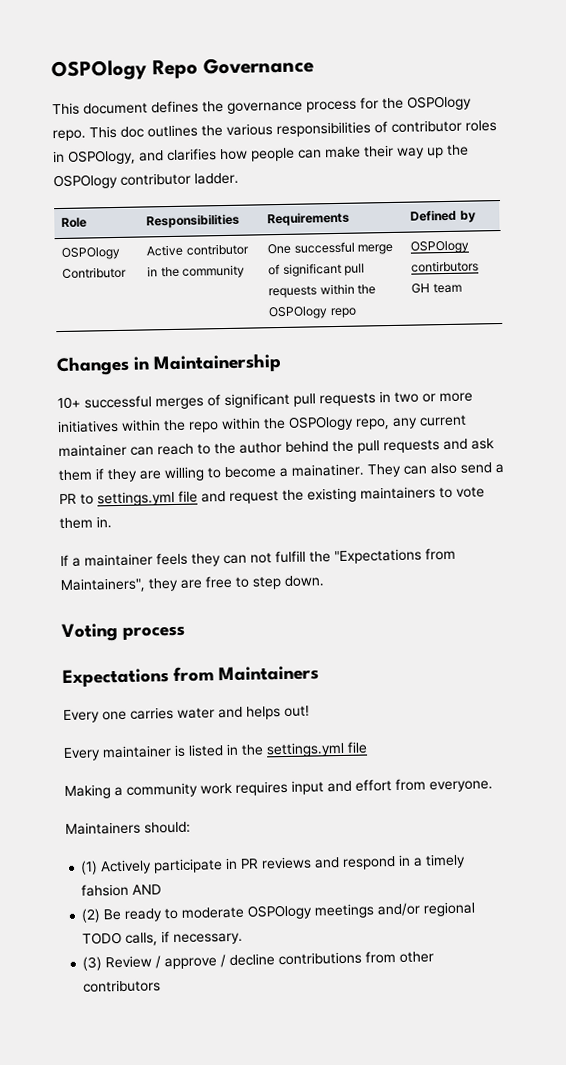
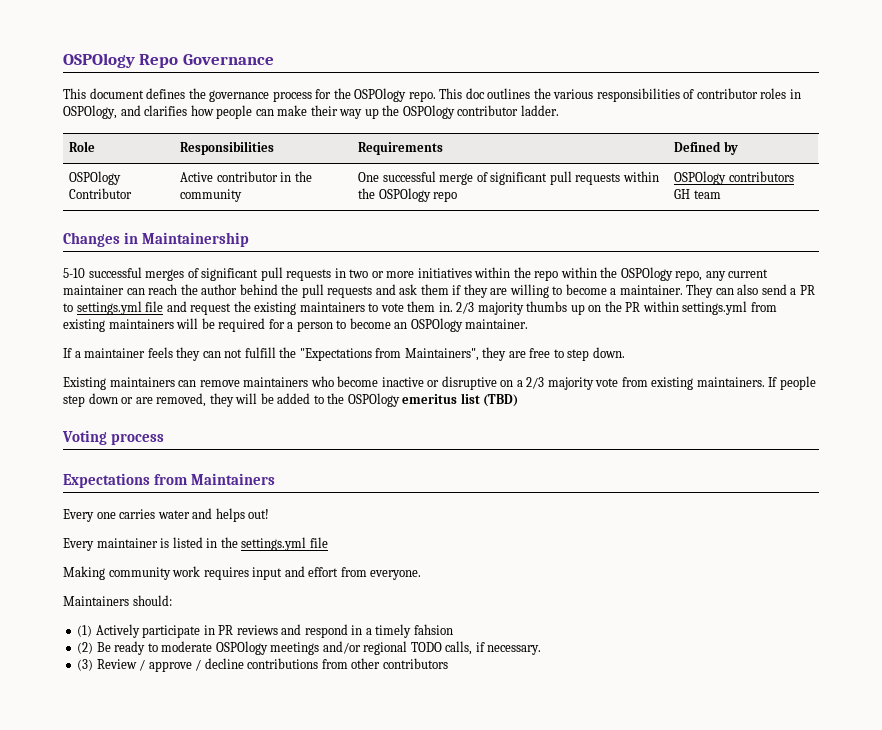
[411,260,480,273] contirbutors -> [728,171,794,182] contributors
[57,396,81,410] 10+ -> [63,268,85,278] 5-10
[197,443,211,455] to -> (178, 289) none
[291,463,364,477] mainatiner. -> [619,285,683,295] maintainer.
(112, 522) none -> [456,301,777,315] [63,318,529,332] 2/3 majority thumbs up on the PR within settings.yml from existing maintainers will be required for a person to become an OSPOlogy maintainer.
(324, 581) none -> [63,376,816,390] [63,393,519,407] // Existing maintainers can remove maintainers who become inactive or disruptive on a 2/3 majority vote from existing maintainers. If people step down or are removed, they will be added to the OSPOlogy emeritus list (TBD)
[114,786,123,797] a -> (105, 573) none
[132,884,163,895] AND -> (453, 629) none

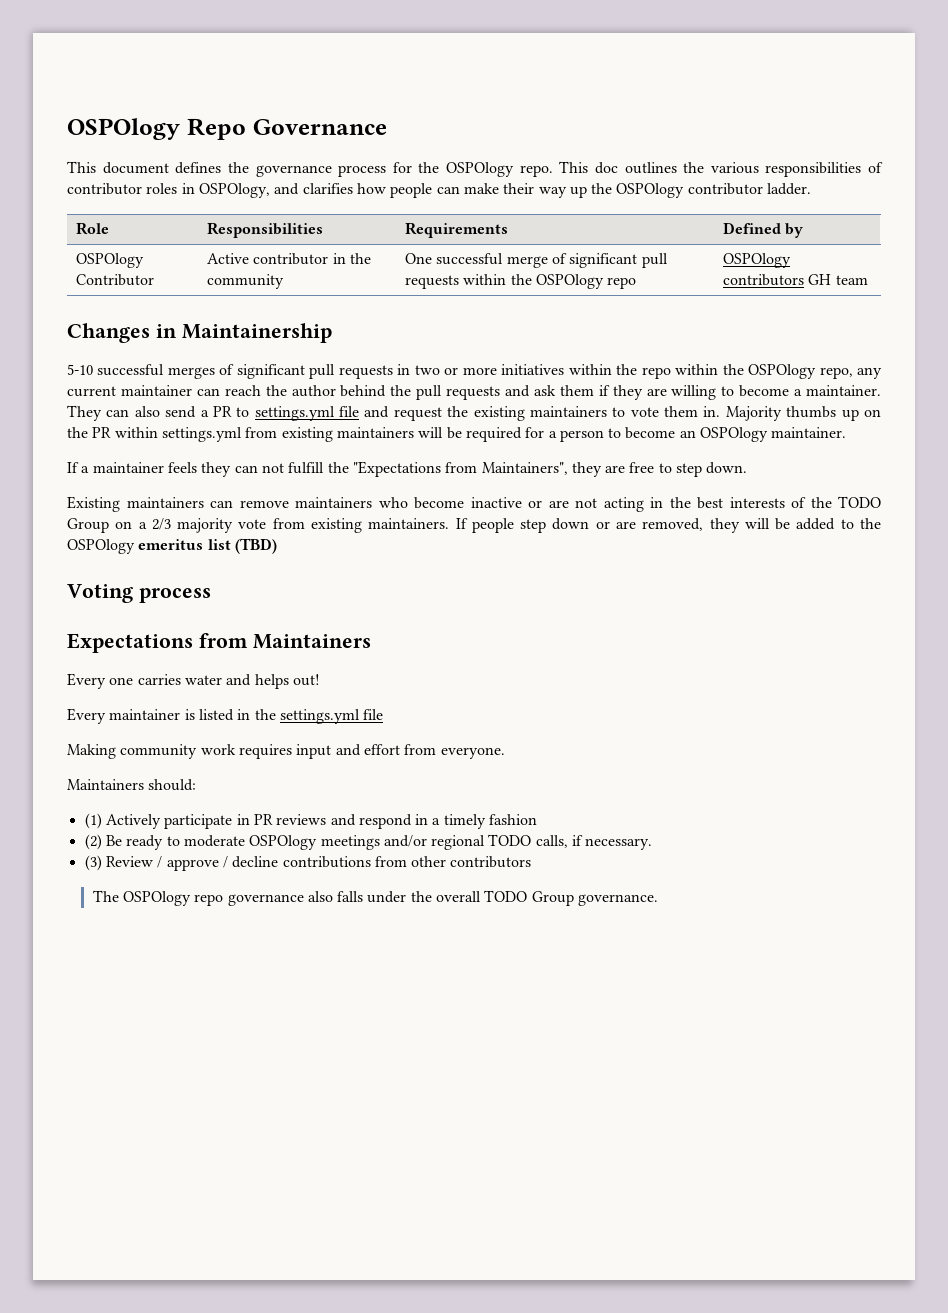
[456,302,524,315] 2/3 majority -> [725,406,782,421] Majority
[441,376,497,390] disruptive -> [548,496,881,512] [67,518,109,533] are not acting in the best interests of the TODO Group
[413,624,453,635] fahsion -> [489,814,538,825] fashion
(448, 663) none -> [92,890,659,906] // The OSPOlogy repo governance also falls under the overall TODO Group governance.

